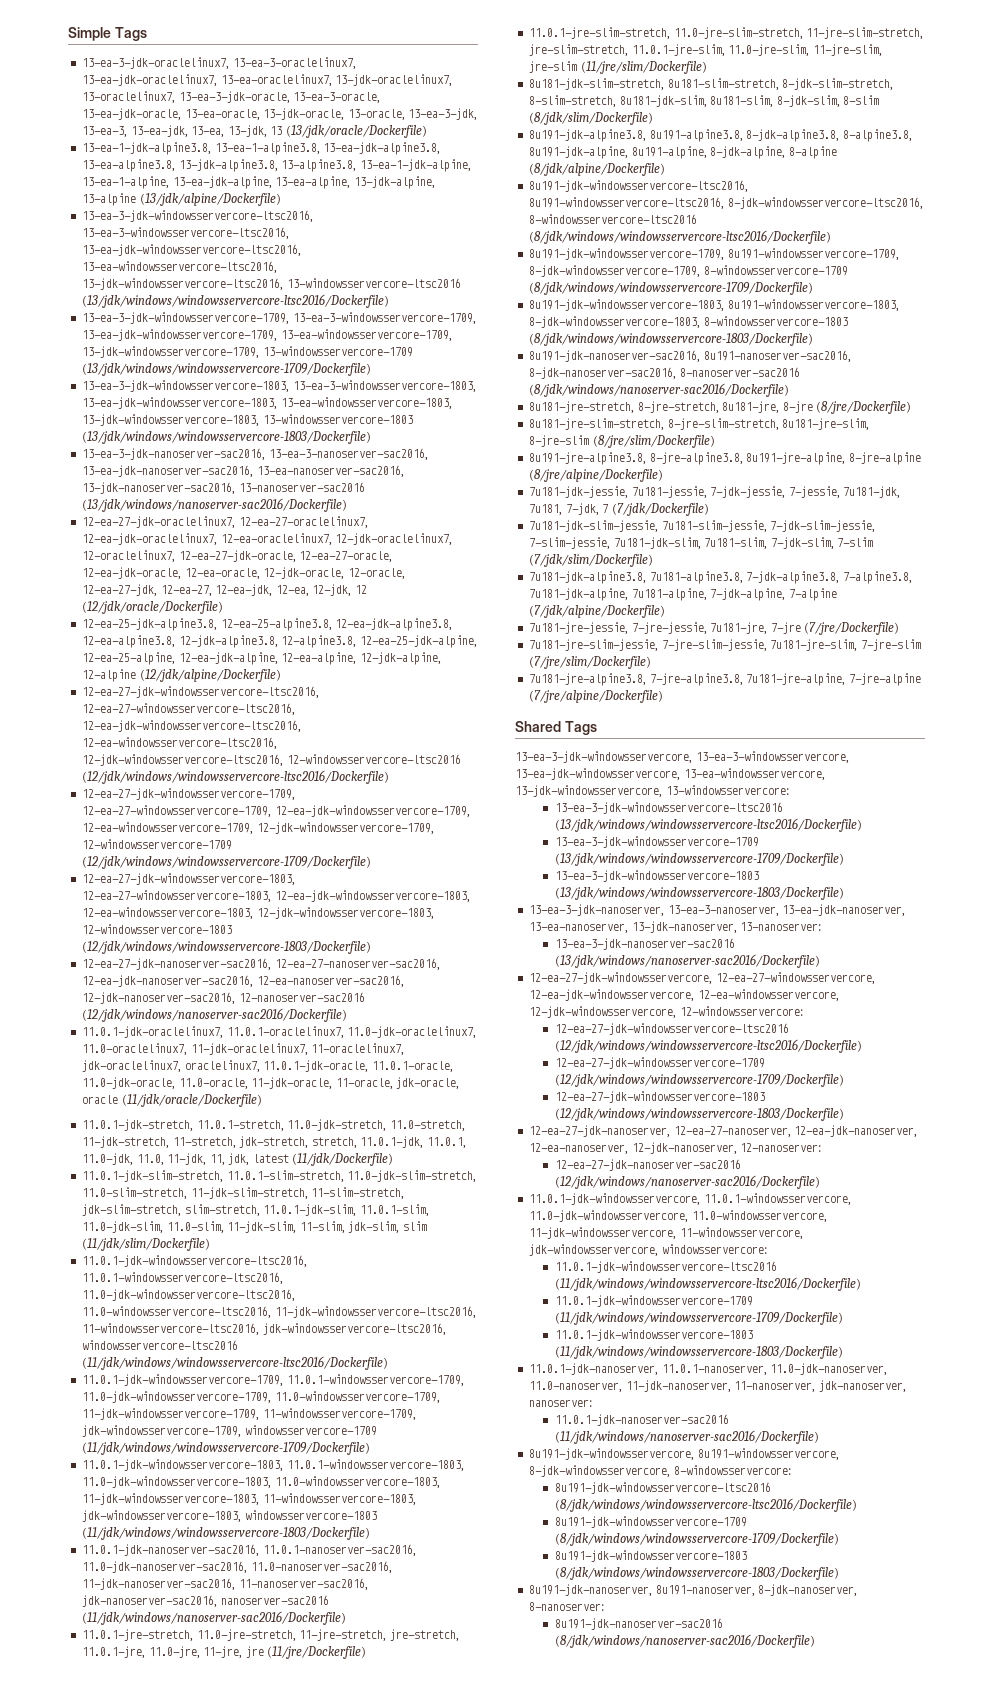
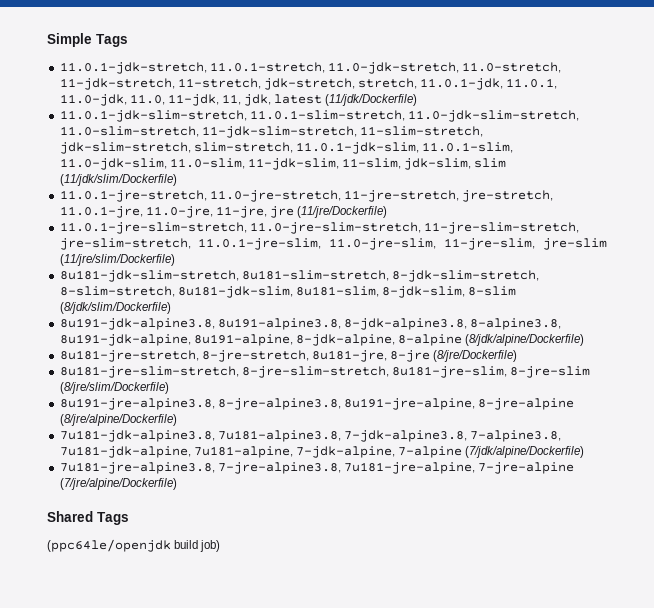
[82,57,356,70] [82,74,453,87] [82,91,381,104] [82,108,478,121] [82,125,427,138] [82,142,441,155] [82,159,471,172] [82,176,435,189] [82,193,281,206] [82,210,314,223] [82,227,290,240] [82,244,302,257] [82,261,278,274] [82,278,461,291] [82,294,390,308] [82,312,476,325] [82,329,452,342] [82,346,413,359] [82,363,372,376] [82,380,476,393] [82,397,452,410] [82,414,413,427] [82,431,372,444] [82,448,428,461] [82,465,404,478] [82,482,365,495] [82,498,348,512] [82,516,368,529] [82,533,453,546] [82,550,393,563] [82,567,405,580] [82,584,367,597] [82,601,224,614] [82,618,453,631] [82,635,477,648] [82,652,441,665] [82,669,281,682] [82,686,320,699] [82,703,296,716] [82,720,302,733] [82,737,278,750] [82,754,461,767] [82,770,390,784] [82,788,296,801] [82,805,470,818] [82,822,434,835] [82,839,233,850] [82,856,372,869] [82,873,296,886] [82,890,470,903] [82,907,434,920] [82,924,233,934] [82,941,372,954] [82,958,440,971] [82,975,404,988] [82,992,365,1005] [82,1008,348,1022] [82,1026,477,1039] [82,1043,405,1056] [82,1060,453,1073] [82,1077,460,1090] [82,1094,262,1107] // 13-ea-3-jdk-oraclelinux7, 13-ea-3-oraclelinux7, 13-ea-jdk-oraclelinux7, 13-ea-oraclelinux7, 13-jdk-oraclelinux7, 13-oraclelinux7, 13-ea-3-jdk-oracle, 13-ea-3-oracle, 13-ea-jdk-oracle, 13-ea-oracle, 13-jdk-oracle, 13-oracle, 13-ea-3-jdk, 13-ea-3, 13-ea-jdk, 13-ea, 13-jdk, 13 (13/jdk/oracle/Dockerfile) // 13-ea-1-jdk-alpine3.8, 13-ea-1-alpine3.8, 13-ea-jdk-alpine3.8, 13-ea-alpine3.8, 13-jdk-alpine3.8, 13-alpine3.8, 13-ea-1-jdk-alpine, 13-ea-1-alpine, 13-ea-jdk-alpine, 13-ea-alpine, 13-jdk-alpine, 13-alpine (13/jdk/alpine/Dockerfile) // 13-ea-3-jdk-windowsservercore-ltsc2016, 13-ea-3-windowsservercore-ltsc2016, 13-ea-jdk-windowsservercore-ltsc2016, 13-ea-windowsservercore-ltsc2016, 13-jdk-windowsservercore-ltsc2016, 13-windowsservercore-ltsc2016 (13/jdk/windows/windowsservercore-ltsc2016/Dockerfile) // 13-ea-3-jdk-windowsservercore-1709, 13-ea-3-windowsservercore-1709, 13-ea-jdk-windowsservercore-1709, 13-ea-windowsservercore-1709, 13-jdk-windowsservercore-1709, 13-windowsservercore-1709 (13/jdk/windows/windowsservercore-1709/Dockerfile) // 13-ea-3-jdk-windowsservercore-1803, 13-ea-3-windowsservercore-1803, 13-ea-jdk-windowsservercore-1803, 13-ea-windowsservercore-1803, 13-jdk-windowsservercore-1803, 13-windowsservercore-1803 (13/jdk/windows/windowsservercore-1803/Dockerfile) // 13-ea-3-jdk-nanoserver-sac2016, 13-ea-3-nanoserver-sac2016, 13-ea-jdk-nanoserver-sac2016, 13-ea-nanoserver-sac2016, 13-jdk-nanoserver-sac2016, 13-nanoserver-sac2016 (13/jdk/windows/nanoserver-sac2016/Dockerfile) // 12-ea-27-jdk-oraclelinux7, 12-ea-27-oraclelinux7, 12-ea-jdk-oraclelinux7, 12-ea-oraclelinux7, 12-jdk-oraclelinux7, 12-oraclelinux7, 12-ea-27-jdk-oracle, 12-ea-27-oracle, 12-ea-jdk-oracle, 12-ea-oracle, 12-jdk-oracle, 12-oracle, 12-ea-27-jdk, 12-ea-27, 12-ea-jdk, 12-ea, 12-jdk, 12 (12/jdk/oracle/Dockerfile) // 12-ea-25-jdk-alpine3.8, 12-ea-25-alpine3.8, 12-ea-jdk-alpine3.8, 12-ea-alpine3.8, 12-jdk-alpine3.8, 12-alpine3.8, 12-ea-25-jdk-alpine, 12-ea-25-alpine, 12-ea-jdk-alpine, 12-ea-alpine, 12-jdk-alpine, 12-alpine (12/jdk/alpine/Dockerfile) // 12-ea-27-jdk-windowsservercore-ltsc2016, 12-ea-27-windowsservercore-ltsc2016, 12-ea-jdk-windowsservercore-ltsc2016, 12-ea-windowsservercore-ltsc2016, 12-jdk-windowsservercore-ltsc2016, 12-windowsservercore-ltsc2016 (12/jdk/windows/windowsservercore-ltsc2016/Dockerfile) // 12-ea-27-jdk-windowsservercore-1709, 12-ea-27-windowsservercore-1709, 12-ea-jdk-windowsservercore-1709, 12-ea-windowsservercore-1709, 12-jdk-windowsservercore-1709, 12-windowsservercore-1709 (12/jdk/windows/windowsservercore-1709/Dockerfile) // 12-ea-27-jdk-windowsservercore-1803, 12-ea-27-windowsservercore-1803, 12-ea-jdk-windowsservercore-1803, 12-ea-windowsservercore-1803, 12-jdk-windowsservercore-1803, 12-windowsservercore-1803 (12/jdk/windows/windowsservercore-1803/Dockerfile) // 12-ea-27-jdk-nanoserver-sac2016, 12-ea-27-nanoserver-sac2016, 12-ea-jdk-nanoserver-sac2016, 12-ea-nanoserver-sac2016, 12-jdk-nanoserver-sac2016, 12-nanoserver-sac2016 (12/jdk/windows/nanoserver-sac2016/Dockerfile) // 11.0.1-jdk-oraclelinux7, 11.0.1-oraclelinux7, 11.0-jdk-oraclelinux7, 11.0-oraclelinux7, 11-jdk-oraclelinux7, 11-oraclelinux7, jdk-oraclelinux7, oraclelinux7, 11.0.1-jdk-oracle, 11.0.1-oracle, 11.0-jdk-oracle, 11.0-oracle, 11-jdk-oracle, 11-oracle, jdk-oracle, oracle (11/jdk/oracle/Dockerfile) -> (128, 40) none
[82,1255,308,1268] [82,1272,284,1285] [82,1289,296,1302] [82,1306,476,1319] [82,1323,446,1336] [82,1340,239,1350] [82,1356,389,1370] [82,1374,464,1387] [82,1391,440,1404] [82,1408,416,1421] [82,1425,377,1438] [82,1442,371,1455] [82,1459,464,1472] [82,1476,440,1489] [82,1493,416,1506] [82,1510,377,1523] [82,1527,371,1540] [82,1544,416,1557] [82,1561,392,1574] [82,1578,368,1591] [82,1595,329,1608] [82,1611,347,1625] // 11.0.1-jdk-windowsservercore-ltsc2016, 11.0.1-windowsservercore-ltsc2016, 11.0-jdk-windowsservercore-ltsc2016, 11.0-windowsservercore-ltsc2016, 11-jdk-windowsservercore-ltsc2016, 11-windowsservercore-ltsc2016, jdk-windowsservercore-ltsc2016, windowsservercore-ltsc2016 (11/jdk/windows/windowsservercore-ltsc2016/Dockerfile) // 11.0.1-jdk-windowsservercore-1709, 11.0.1-windowsservercore-1709, 11.0-jdk-windowsservercore-1709, 11.0-windowsservercore-1709, 11-jdk-windowsservercore-1709, 11-windowsservercore-1709, jdk-windowsservercore-1709, windowsservercore-1709 (11/jdk/windows/windowsservercore-1709/Dockerfile) // 11.0.1-jdk-windowsservercore-1803, 11.0.1-windowsservercore-1803, 11.0-jdk-windowsservercore-1803, 11.0-windowsservercore-1803, 11-jdk-windowsservercore-1803, 11-windowsservercore-1803, jdk-windowsservercore-1803, windowsservercore-1803 (11/jdk/windows/windowsservercore-1803/Dockerfile) // 11.0.1-jdk-nanoserver-sac2016, 11.0.1-nanoserver-sac2016, 11.0-jdk-nanoserver-sac2016, 11.0-nanoserver-sac2016, 11-jdk-nanoserver-sac2016, 11-nanoserver-sac2016, jdk-nanoserver-sac2016, nanoserver-sac2016 (11/jdk/windows/nanoserver-sac2016/Dockerfile) -> (177, 180) none
[529,180,749,193] [529,197,923,210] [529,214,698,224] [529,230,832,244] [529,248,899,261] [529,265,848,278] [529,282,814,295] [529,299,899,312] [529,316,848,329] [529,333,814,346] [529,350,851,363] [529,367,800,380] [529,383,790,397] // 8u191-jdk-windowsservercore-ltsc2016, 8u191-windowsservercore-ltsc2016, 8-jdk-windowsservercore-ltsc2016, 8-windowsservercore-ltsc2016 (8/jdk/windows/windowsservercore-ltsc2016/Dockerfile) // 8u191-jdk-windowsservercore-1709, 8u191-windowsservercore-1709, 8-jdk-windowsservercore-1709, 8-windowsservercore-1709 (8/jdk/windows/windowsservercore-1709/Dockerfile) // 8u191-jdk-windowsservercore-1803, 8u191-windowsservercore-1803, 8-jdk-windowsservercore-1803, 8-windowsservercore-1803 (8/jdk/windows/windowsservercore-1803/Dockerfile) // 8u191-jdk-nanoserver-sac2016, 8u191-nanoserver-sac2016, 8-jdk-nanoserver-sac2016, 8-nanoserver-sac2016 (8/jdk/windows/nanoserver-sac2016/Dockerfile) -> (585, 340) none
[529,486,901,499] [529,503,709,516] [529,520,876,533] [529,537,874,550] [529,554,654,567] // 7u181-jdk-jessie, 7u181-jessie, 7-jdk-jessie, 7-jessie, 7u181-jdk, 7u181, 7-jdk, 7 (7/jdk/Dockerfile) // 7u181-jdk-slim-jessie, 7u181-slim-jessie, 7-jdk-slim-jessie, 7-slim-jessie, 7u181-jdk-slim, 7u181-slim, 7-jdk-slim, 7-slim (7/jdk/slim/Dockerfile) -> (177, 420) none
[529,622,900,635] [529,639,921,652] [529,656,652,669] // 7u181-jre-jessie, 7-jre-jessie, 7u181-jre, 7-jre (7/jre/Dockerfile) // 7u181-jre-slim-jessie, 7-jre-slim-jessie, 7u181-jre-slim, 7-jre-slim (7/jre/slim/Dockerfile) -> (585, 452) none
[515,751,849,764] [515,768,825,781] [515,785,789,798] [554,802,783,814] [554,818,862,832] [554,836,759,848] [554,853,844,866] [554,870,759,882] [554,887,844,900] [529,904,906,917] [529,921,822,934] [554,938,735,950] [554,954,820,968] [529,972,875,985] [529,989,839,1002] [529,1006,803,1019] [554,1023,789,1035] [554,1039,862,1053] [554,1057,765,1069] [554,1074,844,1087] [554,1091,765,1103] [554,1108,844,1121] [529,1125,918,1138] [529,1142,822,1155] [554,1159,741,1171] [554,1175,820,1189] [529,1193,851,1206] [529,1210,827,1223] [529,1227,803,1240] [529,1244,767,1257] [554,1261,777,1273] [554,1277,861,1291] [554,1295,753,1307] [554,1312,843,1325] [554,1329,753,1341] [554,1346,843,1359] [529,1363,888,1376] [529,1380,906,1393] [529,1399,593,1407] [554,1414,729,1426] [554,1430,819,1444] [529,1448,839,1461] [529,1465,791,1478] [554,1482,771,1494] [554,1498,857,1512] [554,1516,747,1528] [554,1533,839,1546] [554,1550,747,1562] [554,1567,839,1580] [529,1584,858,1597] [529,1602,605,1611] [554,1618,723,1630] [554,1634,815,1648] 13-ea-3-jdk-windowsservercore, 13-ea-3-windowsservercore, 13-ea-jdk-windowsservercore, 13-ea-windowsservercore, 13-jdk-windowsservercore, 13-windowsservercore: // 13-ea-3-jdk-windowsservercore-ltsc2016 (13/jdk/windows/windowsservercore-ltsc2016/Dockerfile) // 13-ea-3-jdk-windowsservercore-1709 (13/jdk/windows/windowsservercore-1709/Dockerfile) // 13-ea-3-jdk-windowsservercore-1803 (13/jdk/windows/windowsservercore-1803/Dockerfile) // 13-ea-3-jdk-nanoserver, 13-ea-3-nanoserver, 13-ea-jdk-nanoserver, 13-ea-nanoserver, 13-jdk-nanoserver, 13-nanoserver: // 13-ea-3-jdk-nanoserver-sac2016 (13/jdk/windows/nanoserver-sac2016/Dockerfile) // 12-ea-27-jdk-windowsservercore, 12-ea-27-windowsservercore, 12-ea-jdk-windowsservercore, 12-ea-windowsservercore, 12-jdk-windowsservercore, 12-windowsservercore: // 12-ea-27-jdk-windowsservercore-ltsc2016 (12/jdk/windows/windowsservercore-ltsc2016/Dockerfile) // 12-ea-27-jdk-windowsservercore-1709 (12/jdk/windows/windowsservercore-1709/Dockerfile) // 12-ea-27-jdk-windowsservercore-1803 (12/jdk/windows/windowsservercore-1803/Dockerfile) // 12-ea-27-jdk-nanoserver, 12-ea-27-nanoserver, 12-ea-jdk-nanoserver, 12-ea-nanoserver, 12-jdk-nanoserver, 12-nanoserver: // 12-ea-27-jdk-nanoserver-sac2016 (12/jdk/windows/nanoserver-sac2016/Dockerfile) // 11.0.1-jdk-windowsservercore, 11.0.1-windowsservercore, 11.0-jdk-windowsservercore, 11.0-windowsservercore, 11-jdk-windowsservercore, 11-windowsservercore, jdk-windowsservercore, windowsservercore: // 11.0.1-jdk-windowsservercore-ltsc2016 (11/jdk/windows/windowsservercore-ltsc2016/Dockerfile) // 11.0.1-jdk-windowsservercore-1709 (11/jdk/windows/windowsservercore-1709/Dockerfile) // 11.0.1-jdk-windowsservercore-1803 (11/jdk/windows/windowsservercore-1803/Dockerfile) // 11.0.1-jdk-nanoserver, 11.0.1-nanoserver, 11.0-jdk-nanoserver, 11.0-nanoserver, 11-jdk-nanoserver, 11-nanoserver, jdk-nanoserver, nanoserver: // 11.0.1-jdk-nanoserver-sac2016 (11/jdk/windows/nanoserver-sac2016/Dockerfile) // 8u191-jdk-windowsservercore, 8u191-windowsservercore, 8-jdk-windowsservercore, 8-windowsservercore: // 8u191-jdk-windowsservercore-ltsc2016 (8/jdk/windows/windowsservercore-ltsc2016/Dockerfile) // 8u191-jdk-windowsservercore-1709 (8/jdk/windows/windowsservercore-1709/Dockerfile) // 8u191-jdk-windowsservercore-1803 (8/jdk/windows/windowsservercore-1803/Dockerfile) // 8u191-jdk-nanoserver, 8u191-nanoserver, 8-jdk-nanoserver, 8-nanoserver: // 8u191-jdk-nanoserver-sac2016 (8/jdk/windows/nanoserver-sac2016/Dockerfile) -> [47,539,221,552] (ppc64le/openjdk build job)

